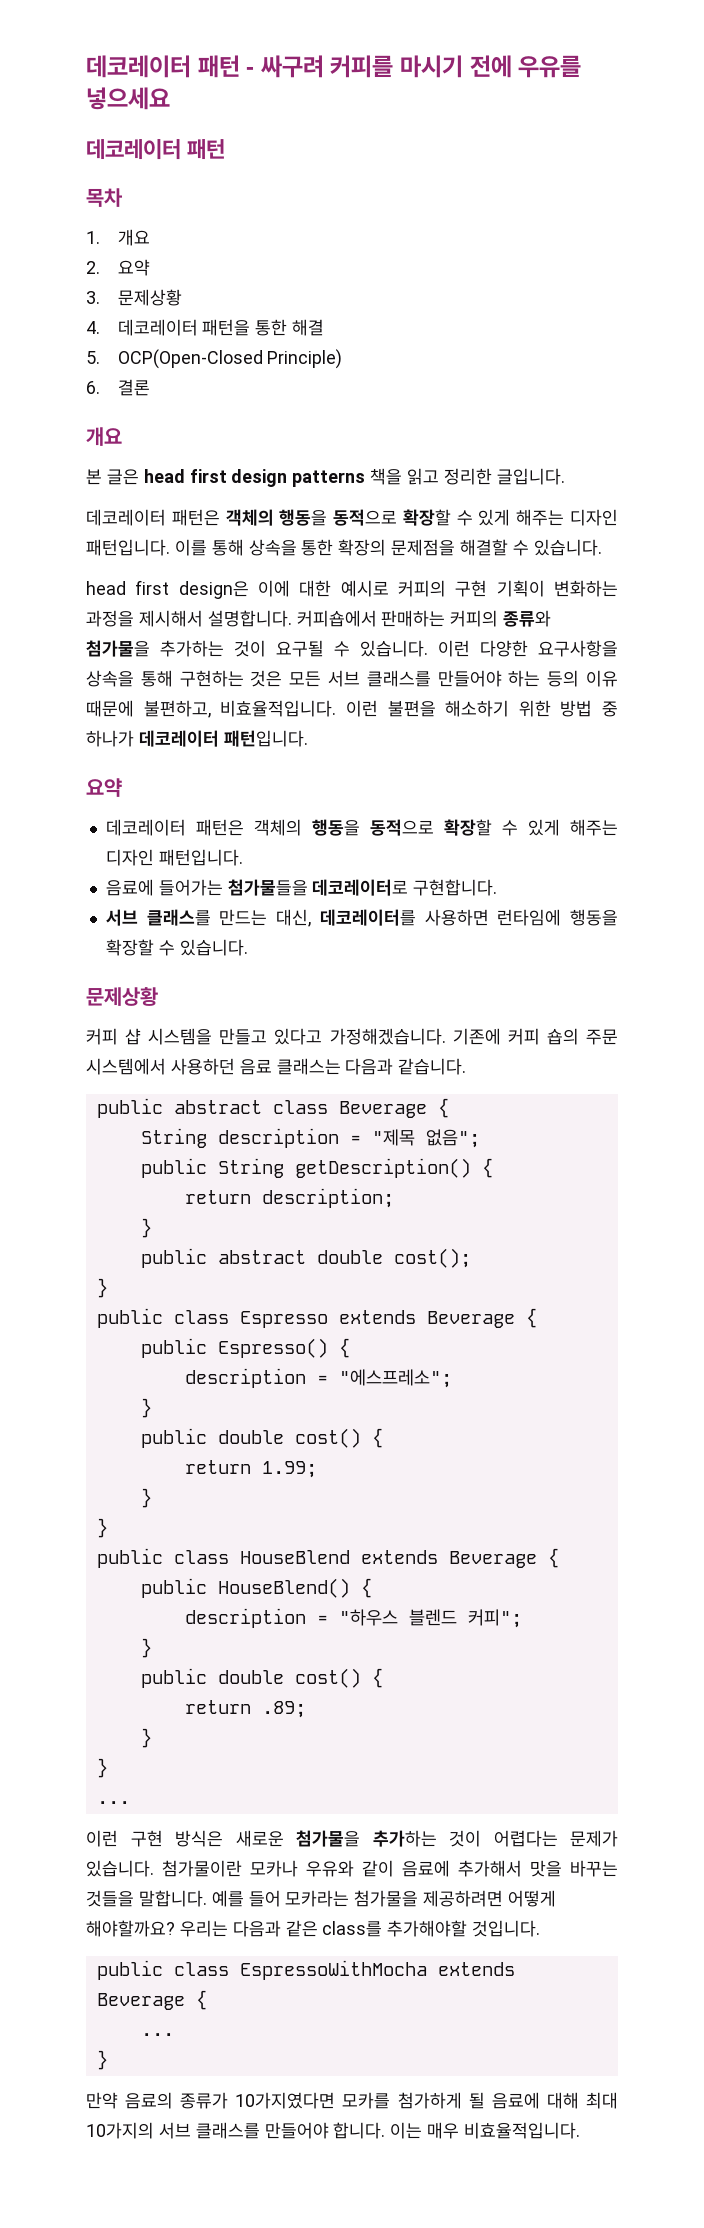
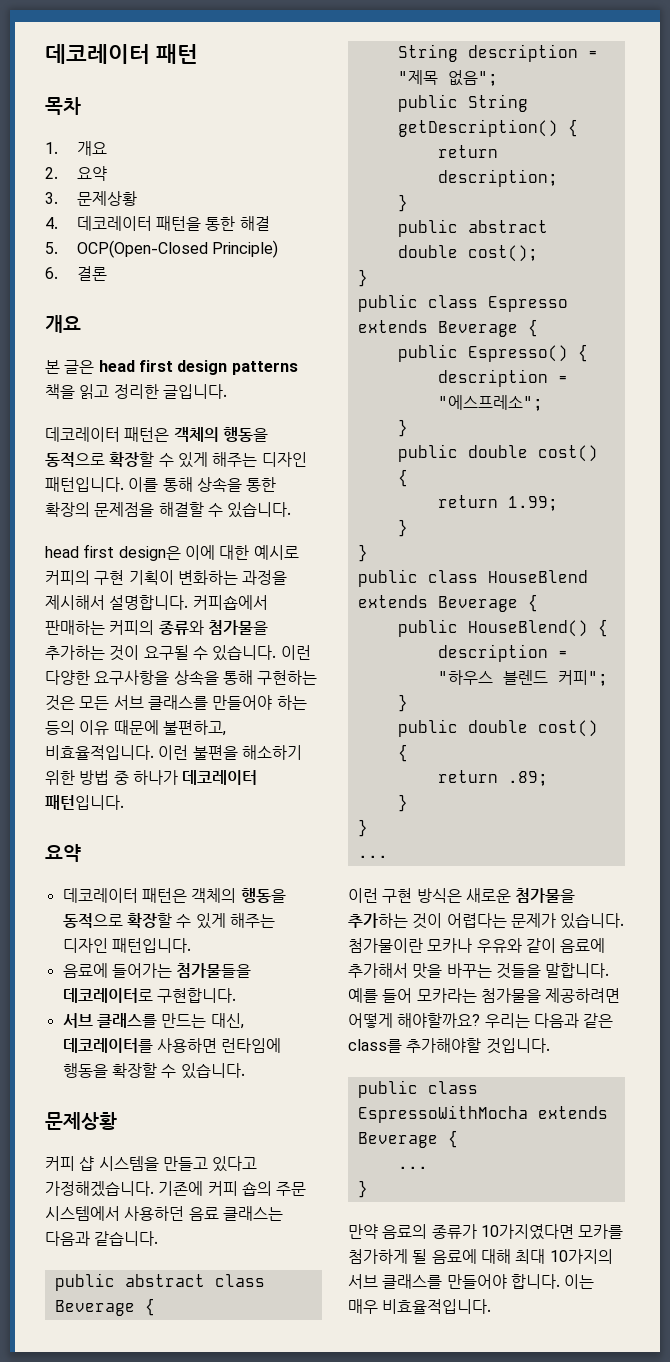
[86,55,582,78] [86,87,170,110] [86,139,226,160] 데코레이터 패턴 - 싸구려 커피를 마시기 전에 우유를 넣으세요 // 데코레이터 패턴 -> [45,44,198,64] 데코레이터 패턴

